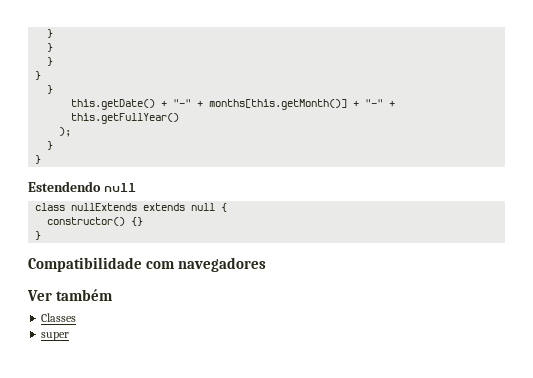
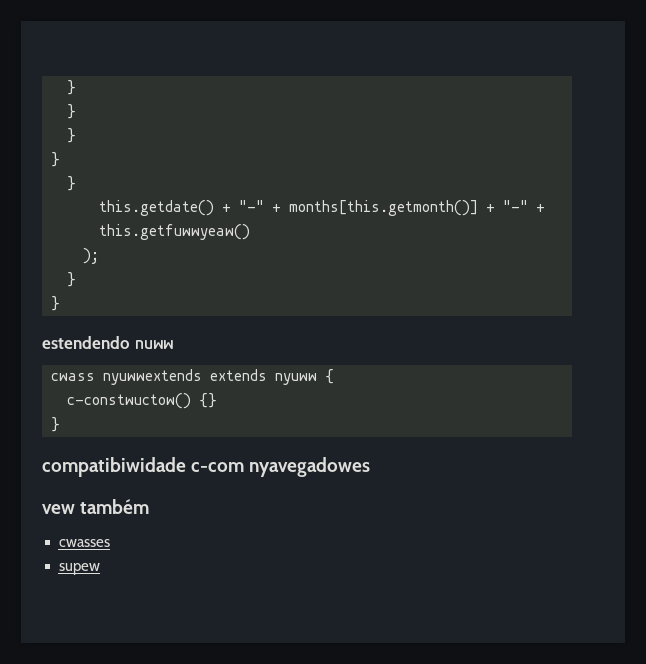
[71,99,396,110] [71,113,180,124] this.getDate() + "-" + months[this.getMonth()] + "-" + this.getFullYear() -> [99,200,545,216] [99,224,250,240] this.getdate() + "-" + months[this.getmonth()] + "-" + this.getfuwwyeaw()
[28,181,136,192] [35,203,216,211] Estendendo null // class nullExtends extends null -> [42,336,173,349] [51,369,317,385] estendendo nuww // cwass nyuwwextends extends nyuww
[47,217,126,226] constructor() -> [67,393,191,409] c-constwuctow()
[28,257,267,272] [27,290,52,301] Compatibilidade com navegadores // Ver -> [42,457,371,477] [42,504,75,514] compatibiwidade c-com nyavegadowes // vew
[41,313,77,322] [41,332,70,341] Classes // super -> [58,539,110,547] [58,563,100,575] cwasses // supew

